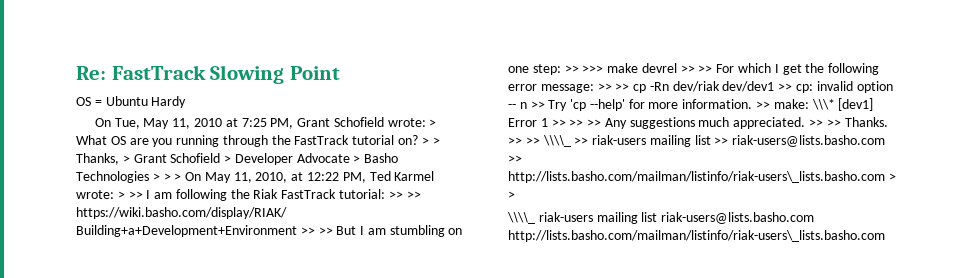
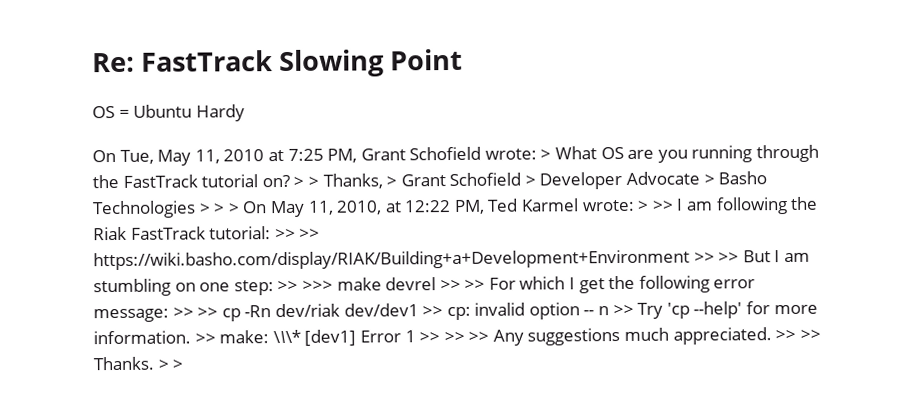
[508,135,886,147] [508,155,522,163] [508,171,896,183] [508,191,515,199] [507,212,815,224] [508,230,885,242] >> >> \\\\_ >> riak-users mailing list >> riak-users@lists.basho.com >> http://lists.basho.com/mailman/listinfo/riak-users\_lists.basho.com > > // \\\\_ riak-users mailing list riak-users@lists.basho.com http://lists.basho.com/mailman/listinfo/riak-users\_lists.basho.com -> [157,359,184,370] > >

